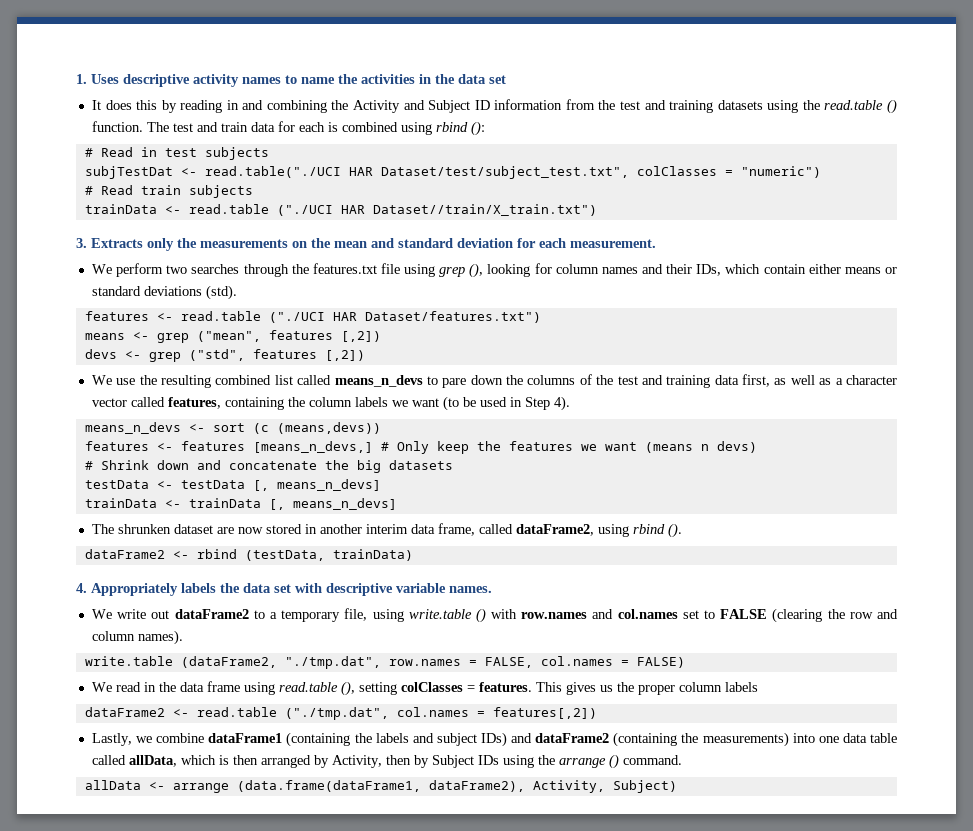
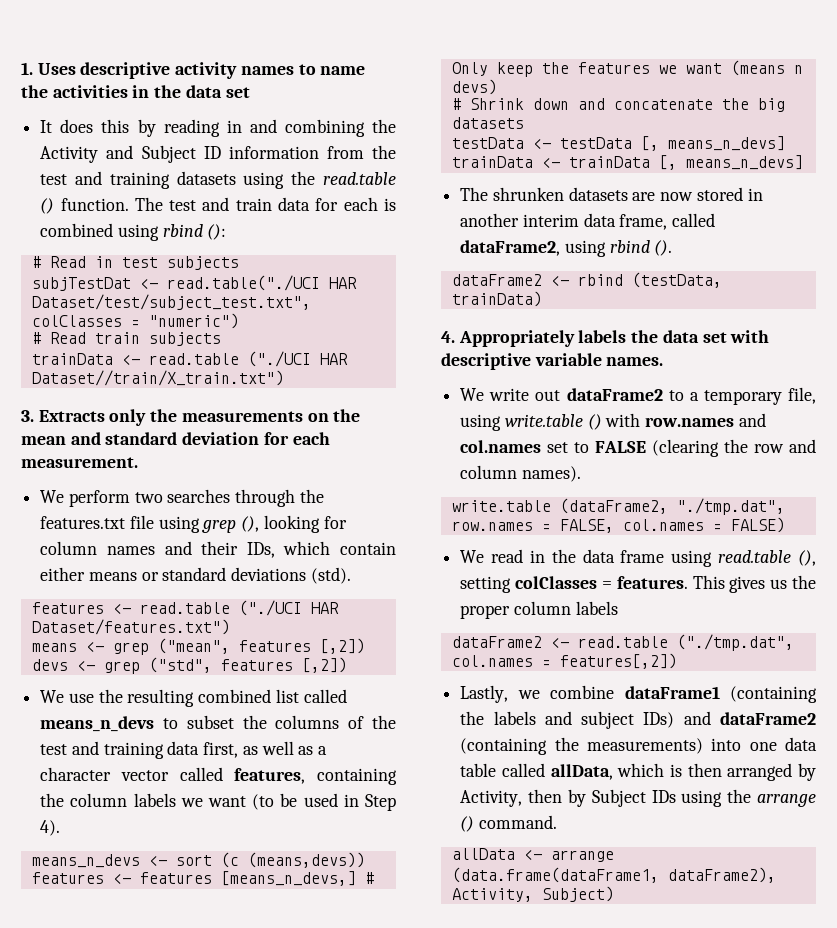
[442,375,503,388] pare down -> [186,715,234,729] subset
[173,524,213,534] dataset -> [568,187,628,201] datasets

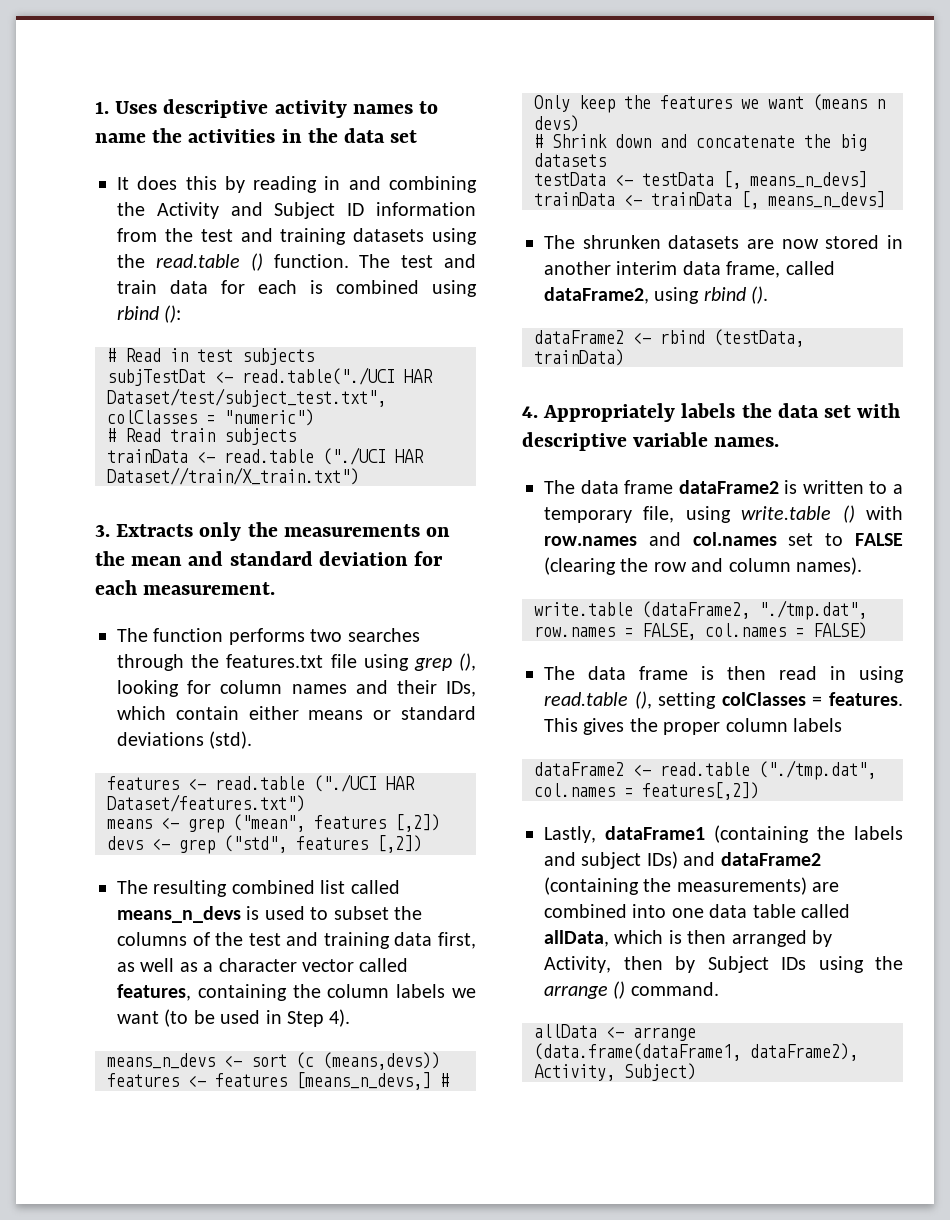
[40,490,130,507] We perform -> [117,628,305,645] The function performs
[40,689,123,703] We use the -> [117,880,148,894] The
(155, 724) none -> [246,906,305,920] is used
[460,388,663,401] We write out dataFrame2 -> [544,480,864,494] The data frame dataFrame2 is written
[460,549,665,563] We read in the data frame -> [544,666,846,680] The data frame is then read in
[770,579,788,589] us -> (625, 726) none
[517,685,615,699] we combine -> (596, 834) none
(703, 746) none -> [812,882,840,892] [544,904,627,918] are combined

